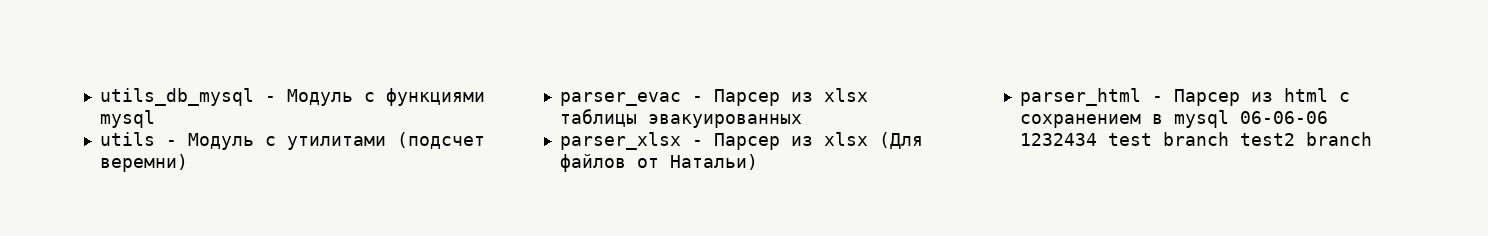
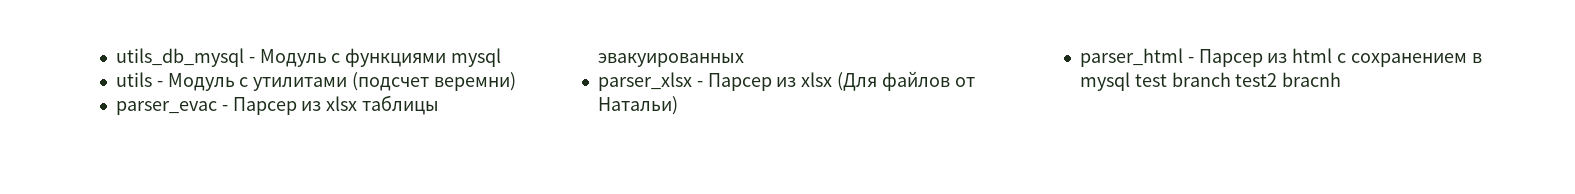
[1239,111,1328,124] [1019,133,1097,146] 06-06-06 1232434 -> (1130, 81) none
[1305,132,1372,146] branch -> [1282,72,1342,87] bracnh

